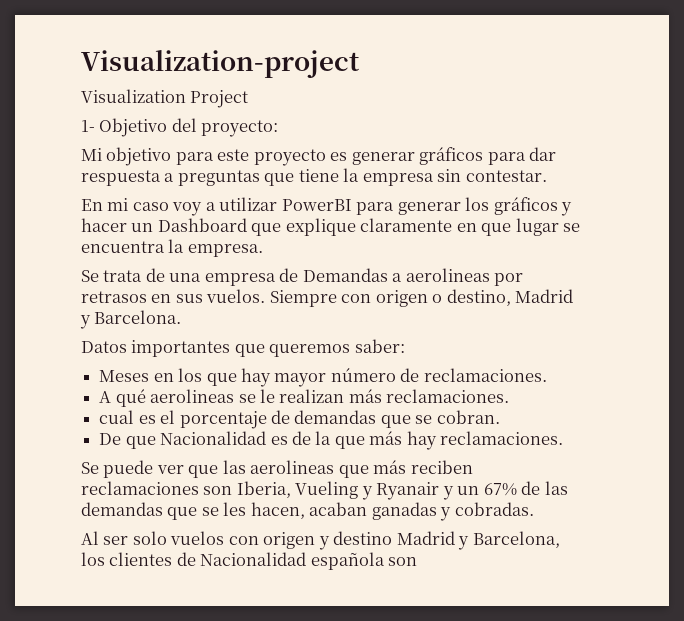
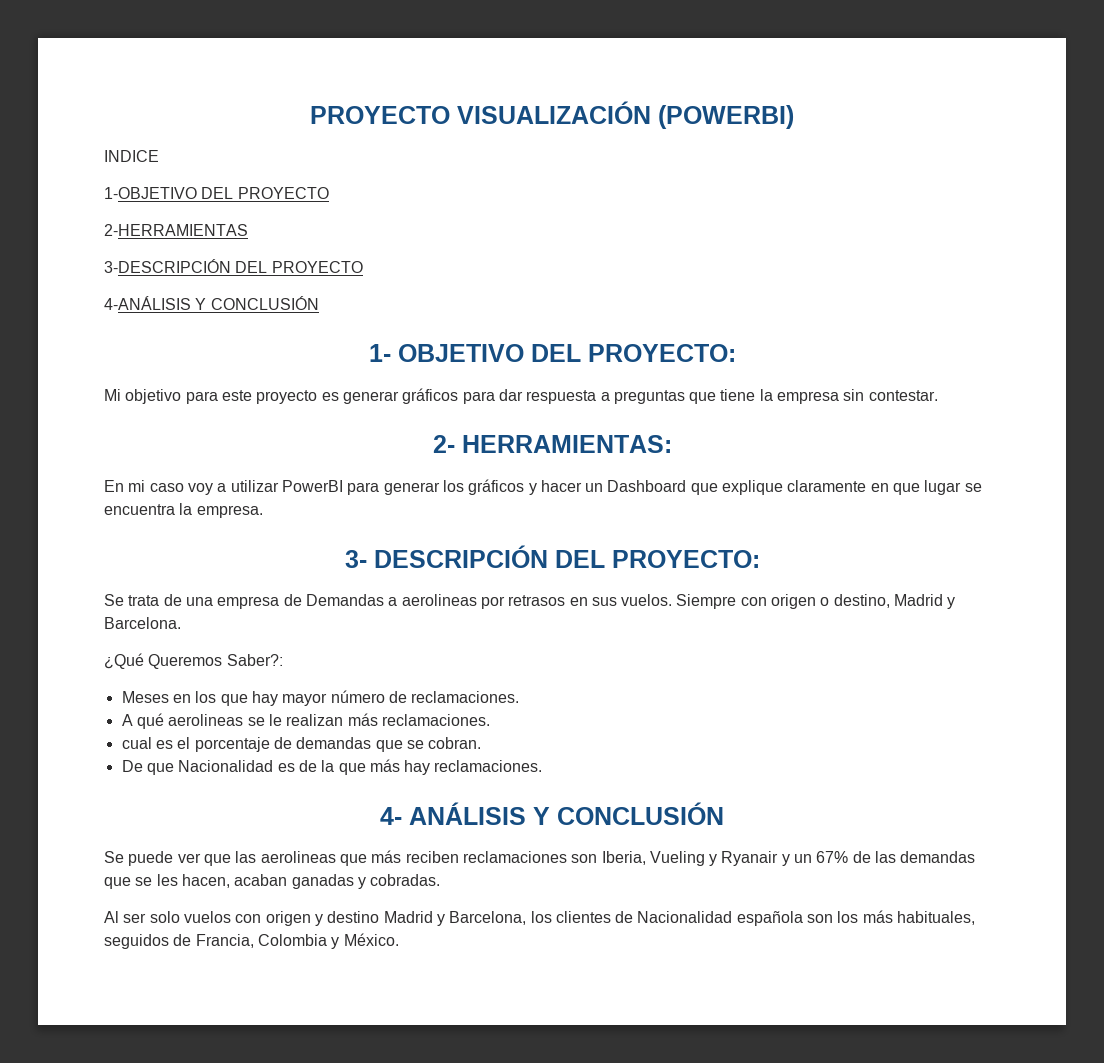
[81,50,360,78] [81,89,249,108] [81,118,279,137] Visualization-project // Visualization Project // 1- Objetivo del proyecto: -> [310,101,794,129] [104,150,159,162] [104,187,329,199] [104,224,248,236] [104,259,363,273] [104,296,319,310] [368,344,736,362] PROYECTO VISUALIZACIÓN (POWERBI) // INDICE // 1-OBJETIVO DEL PROYECTO // 2-HERRAMIENTAS // 3-DESCRIPCIÓN DEL PROYECTO // 4-ANÁLISIS Y CONCLUSIÓN // 1- OBJETIVO DEL PROYECTO:
(547, 176) none -> [432,435,672,453] // 2- HERRAMIENTAS:
(263, 250) none -> [344,545,760,568] // 3- DESCRIPCIÓN DEL PROYECTO:
[81,339,405,357] Datos importantes que queremos saber: -> [104,653,283,669] ¿Qué Queremos Saber?:
(564, 438) none -> [380,802,724,825] // 4- ANÁLISIS Y CONCLUSIÓN
(418, 561) none -> [837,910,976,925] [104,933,399,949] los más habituales, seguidos de Francia, Colombia y México.

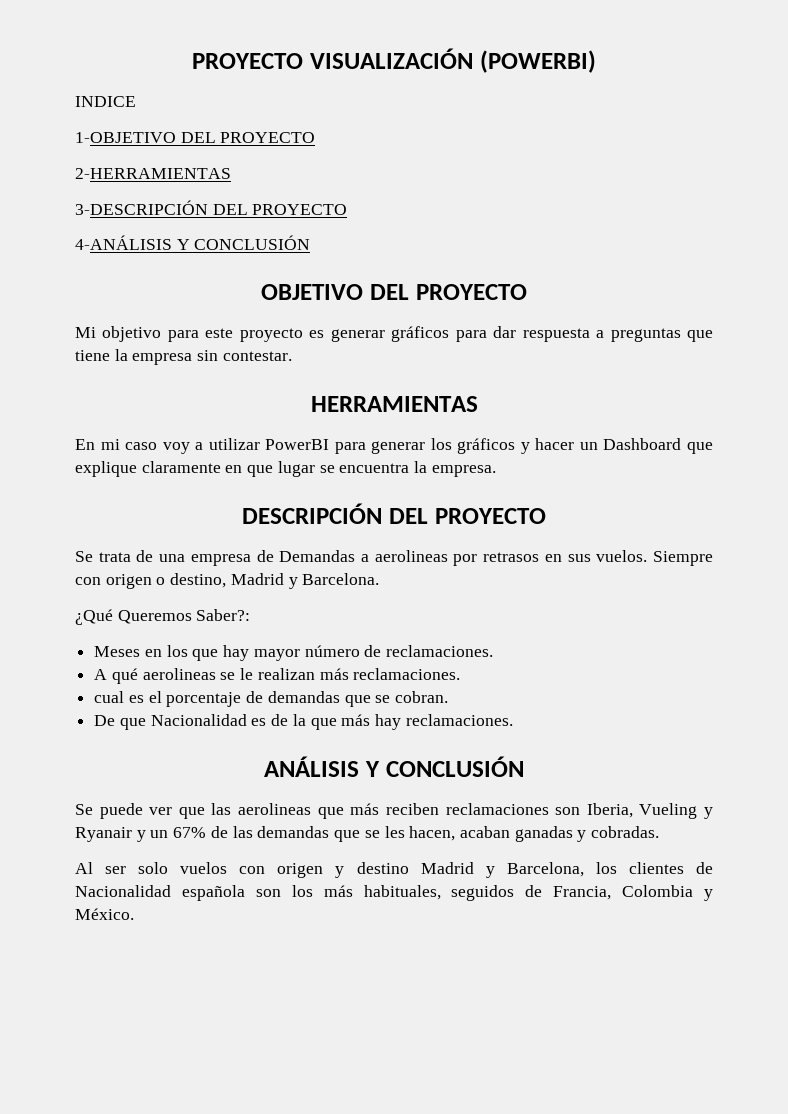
[368,344,391,362] 1- -> (311, 242) none
[587,344,736,362] PROYECTO: -> [415,284,527,300] PROYECTO
[432,435,672,453] 2- HERRAMIENTAS: -> [310,396,478,412] HERRAMIENTAS
[344,550,367,568] 3- -> (496, 471) none
[611,550,760,568] PROYECTO: -> [434,508,546,524] PROYECTO
[380,807,402,825] 4- -> (513, 720) none

